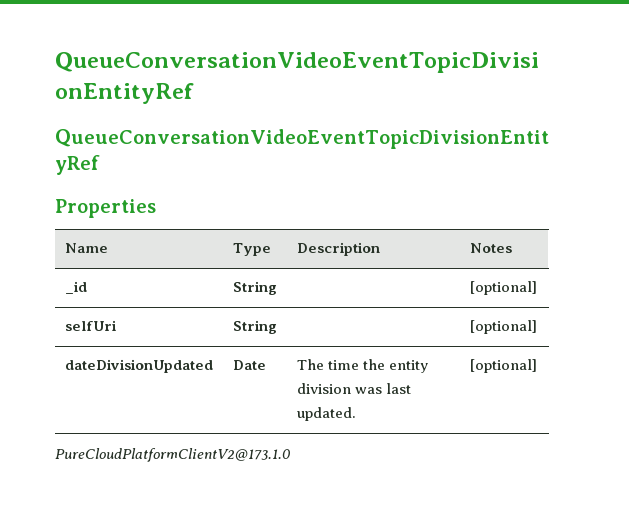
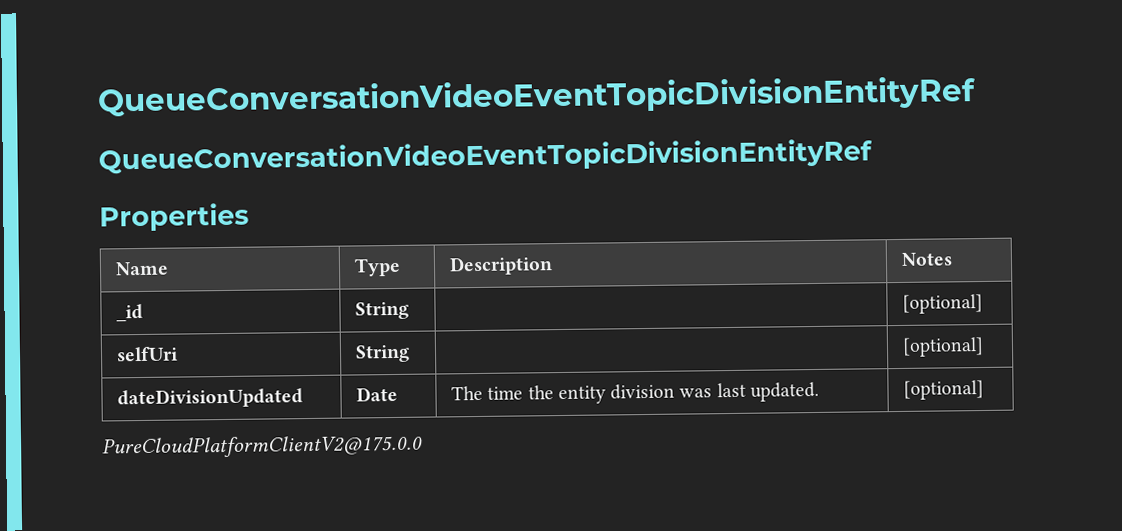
[55,448,290,462] PureCloudPlatformClientV2@173.1.0 -> [102,434,423,459] PureCloudPlatformClientV2@175.0.0

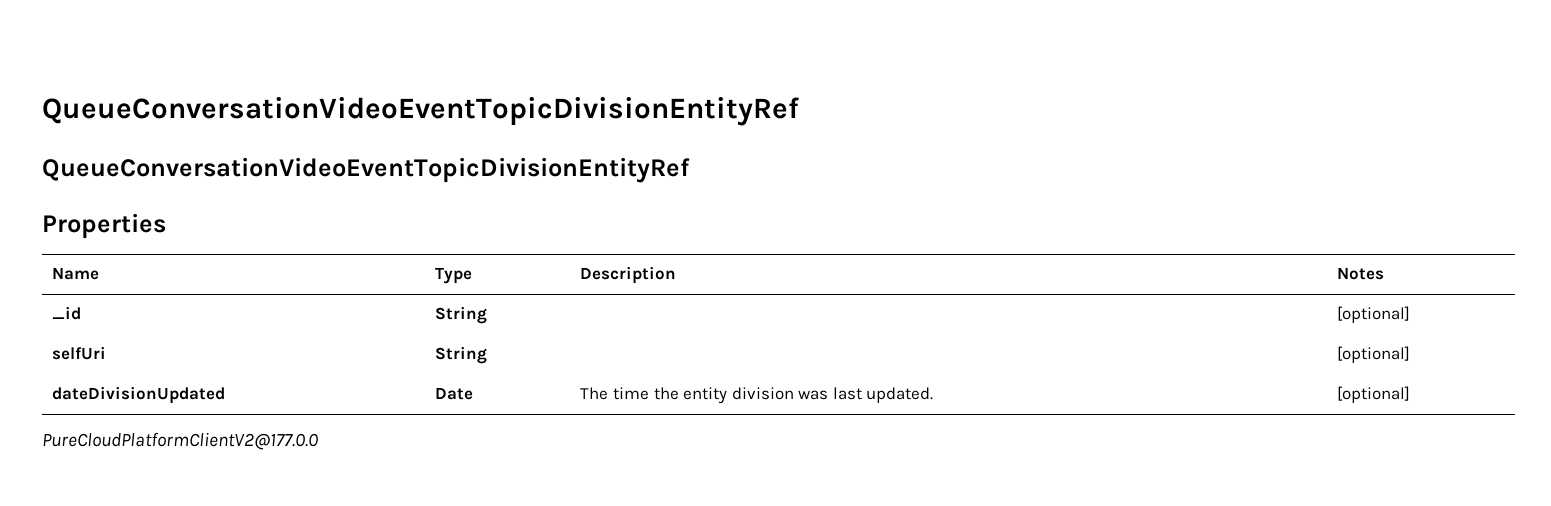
[102,434,423,459] PureCloudPlatformClientV2@175.0.0 -> [42,432,319,450] PureCloudPlatformClientV2@177.0.0

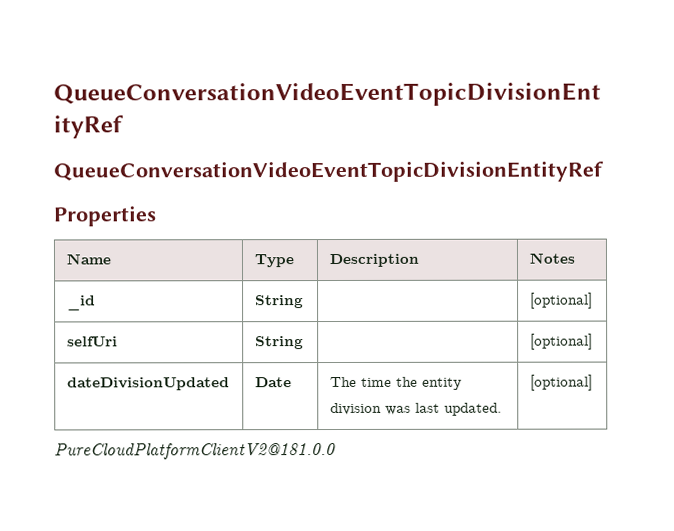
[42,432,319,450] PureCloudPlatformClientV2@177.0.0 -> [54,443,336,460] PureCloudPlatformClientV2@181.0.0

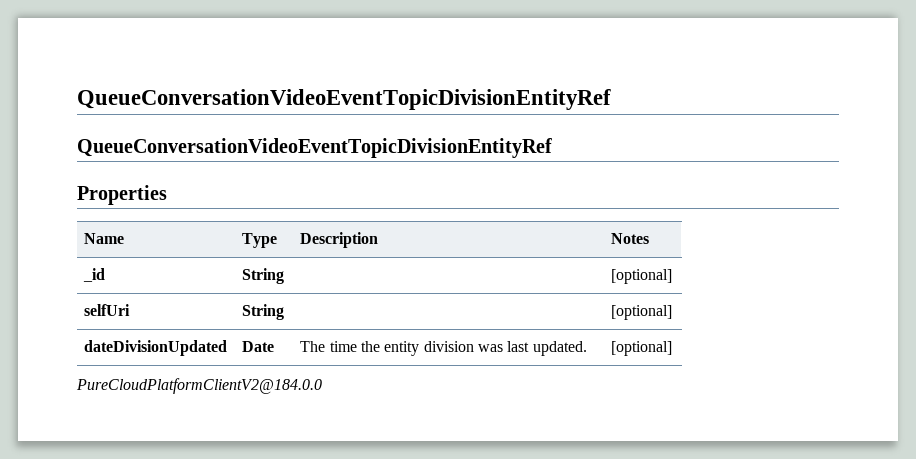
[54,443,336,460] PureCloudPlatformClientV2@181.0.0 -> [76,378,322,394] PureCloudPlatformClientV2@184.0.0

